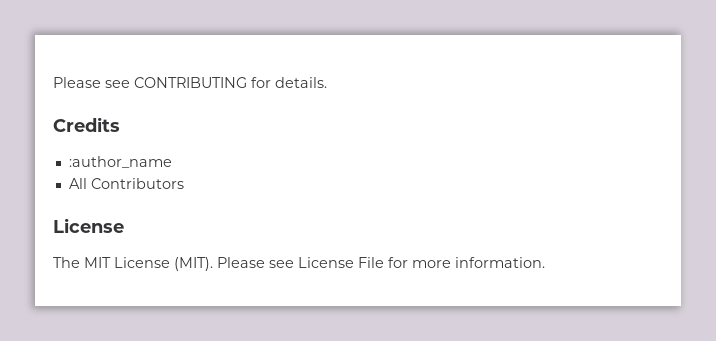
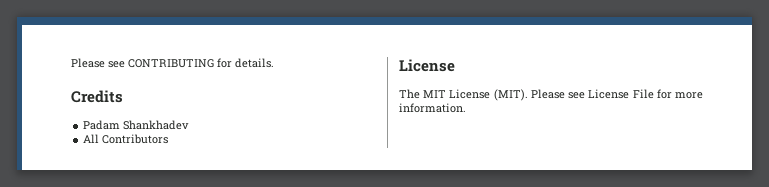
[68,156,172,168] :author_name -> [83,120,190,130] Padam Shankhadev

